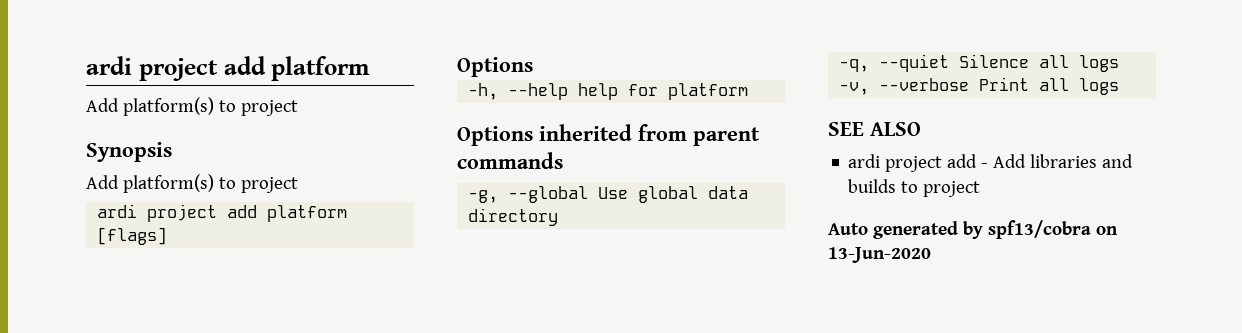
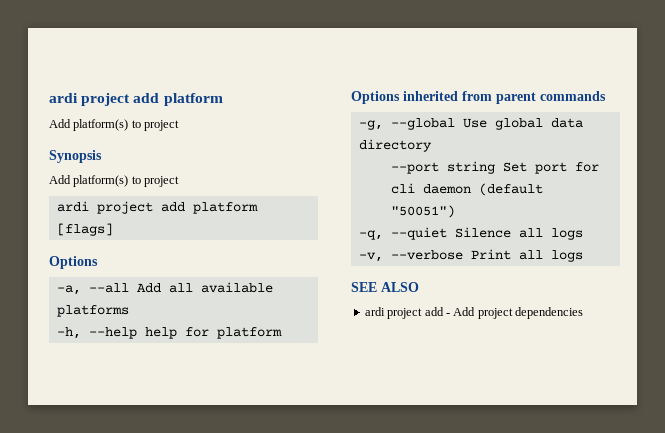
(533, 67) none -> [56,282,273,295] [56,305,129,317] // -a, --all Add all available platforms
(559, 217) none -> [390,161,599,174] [390,183,543,196] [390,205,455,218] // --port string Set port for cli daemon (default "50051")
[1030,154,1134,168] [848,179,981,197] [828,220,1118,239] [828,247,931,263] libraries and builds to project // Auto generated by spf13/cobra on 13-Jun-2020 -> [477,307,583,319] project dependencies

